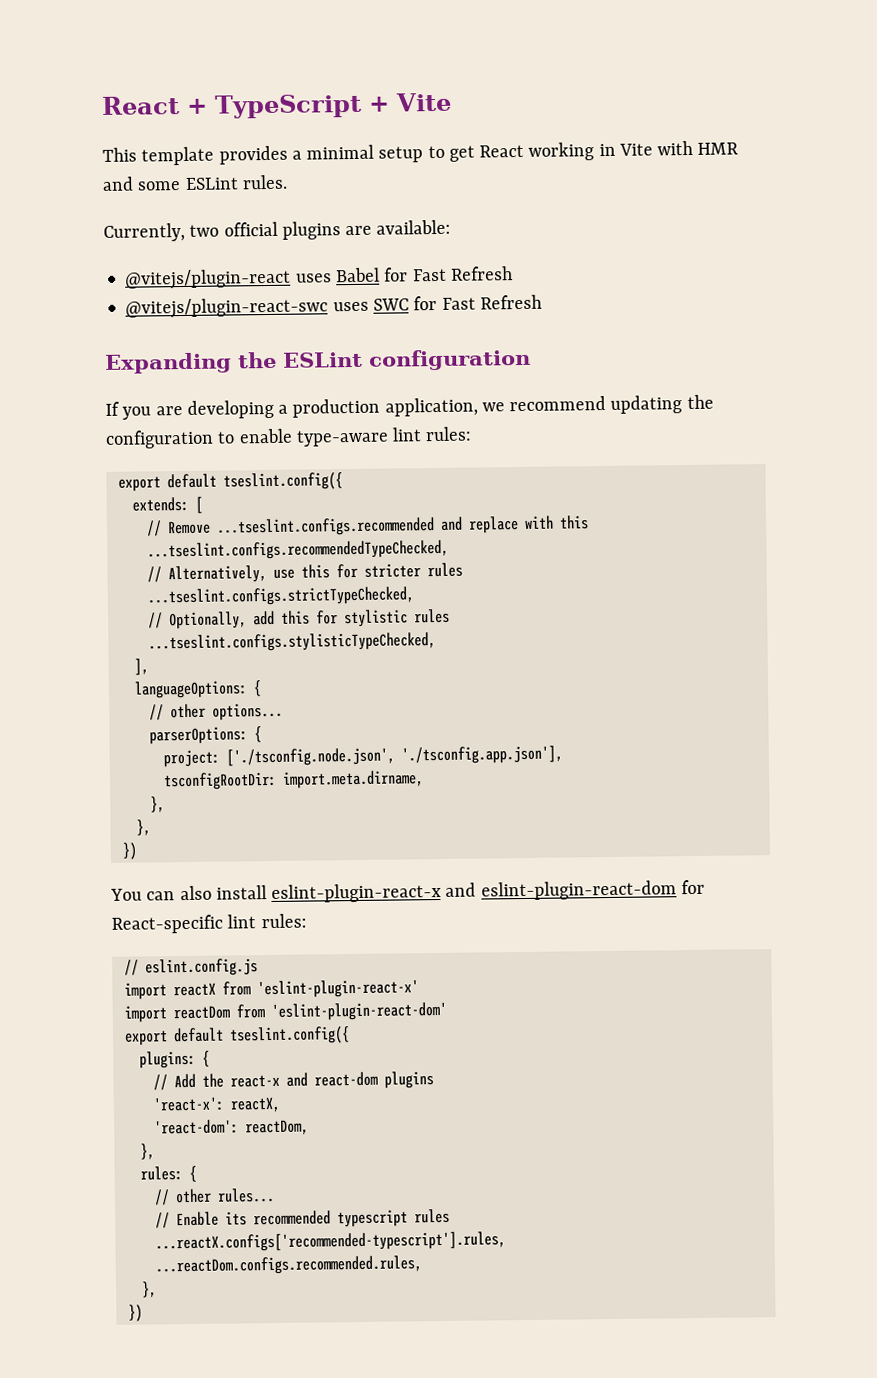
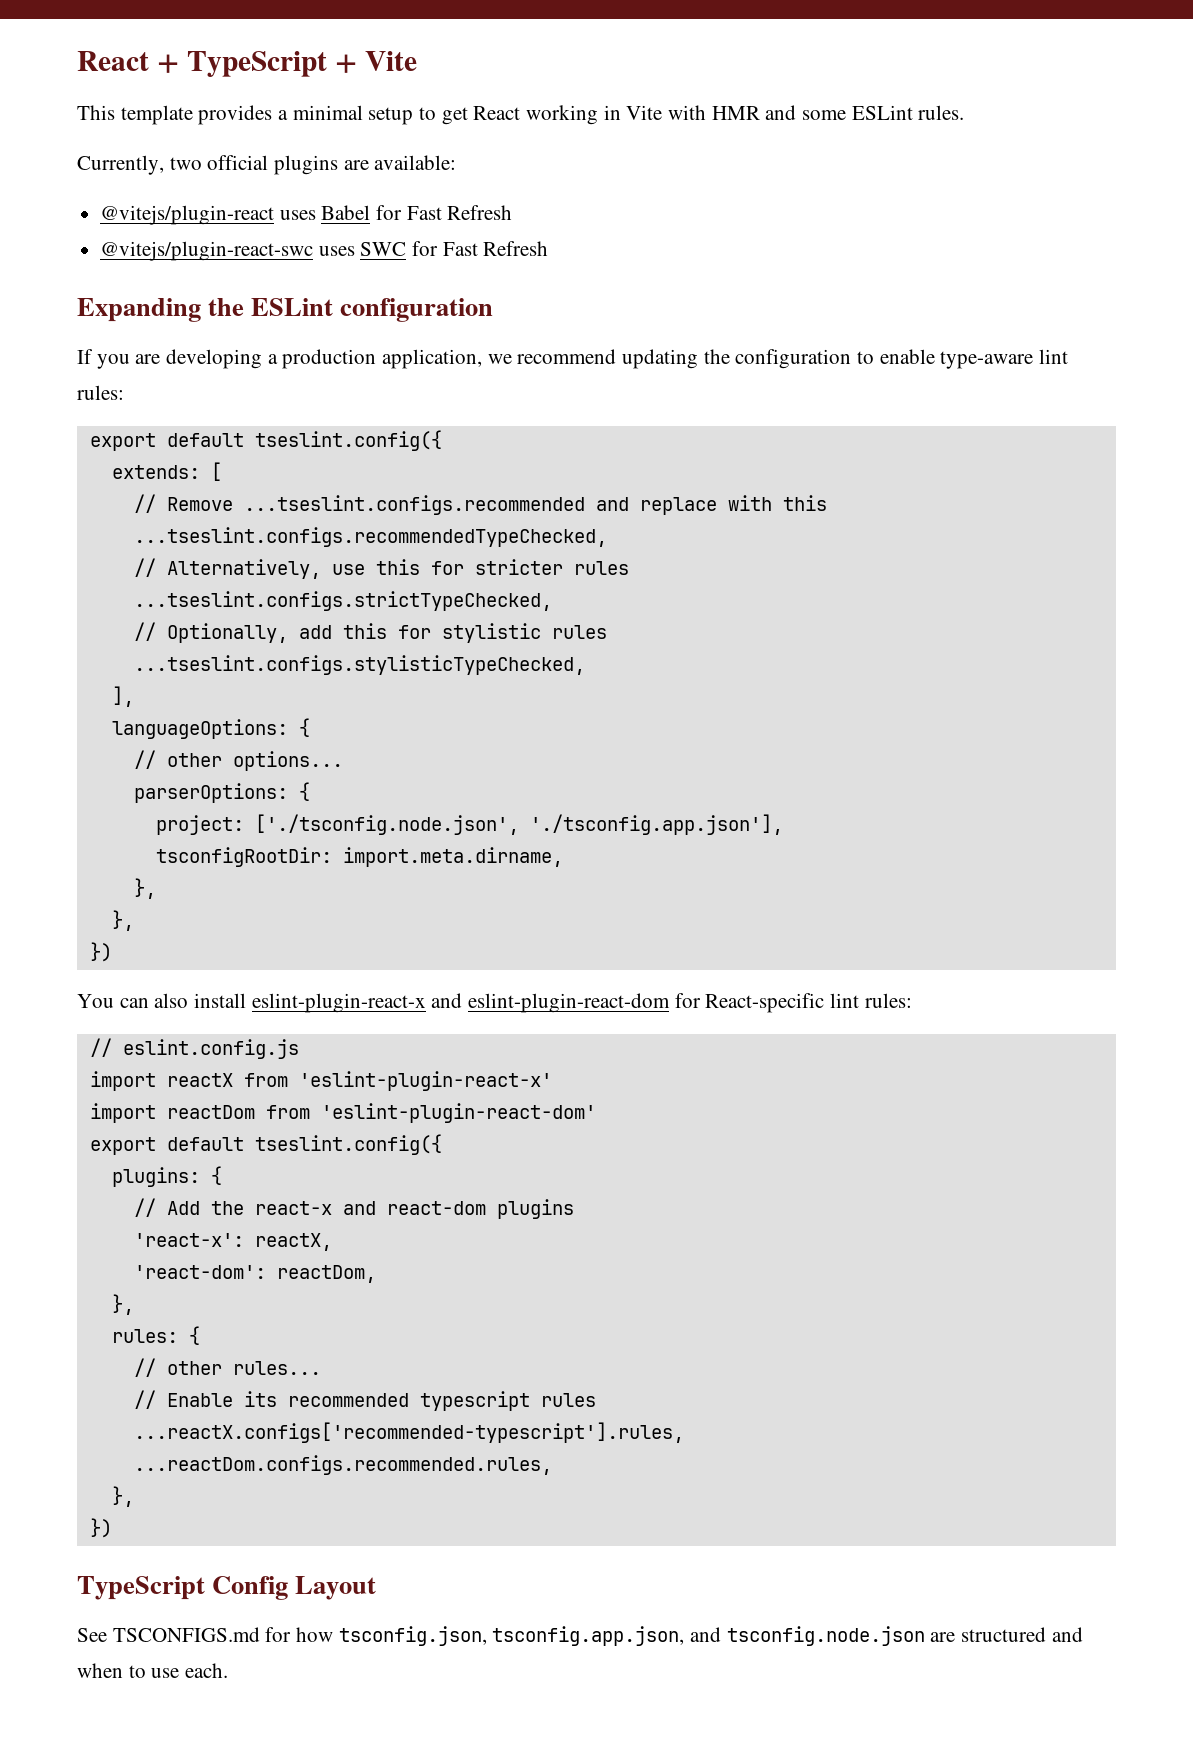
(143, 1313) none -> [77,1576,377,1600] [77,1626,1083,1646] [77,1663,229,1678] // TypeScript Config Layout // See TSCONFIGS.md for how tsconfig.json, tsconfig.app.json, and tsconfig.node.json are structured and when to use each.

